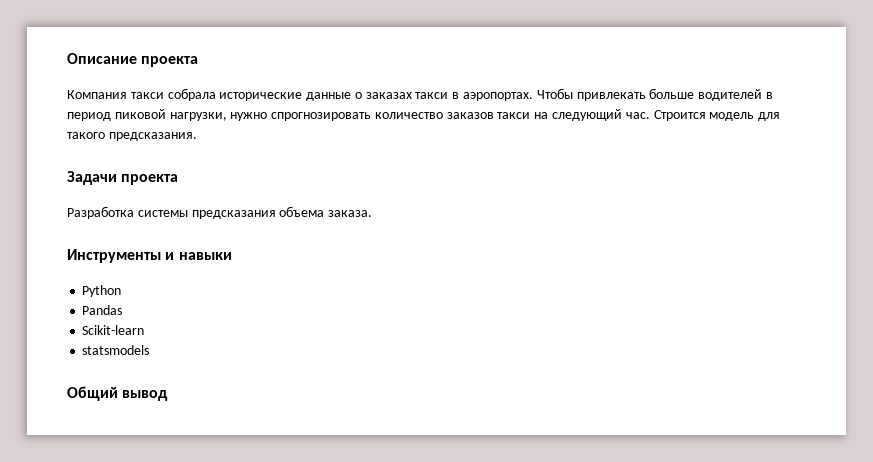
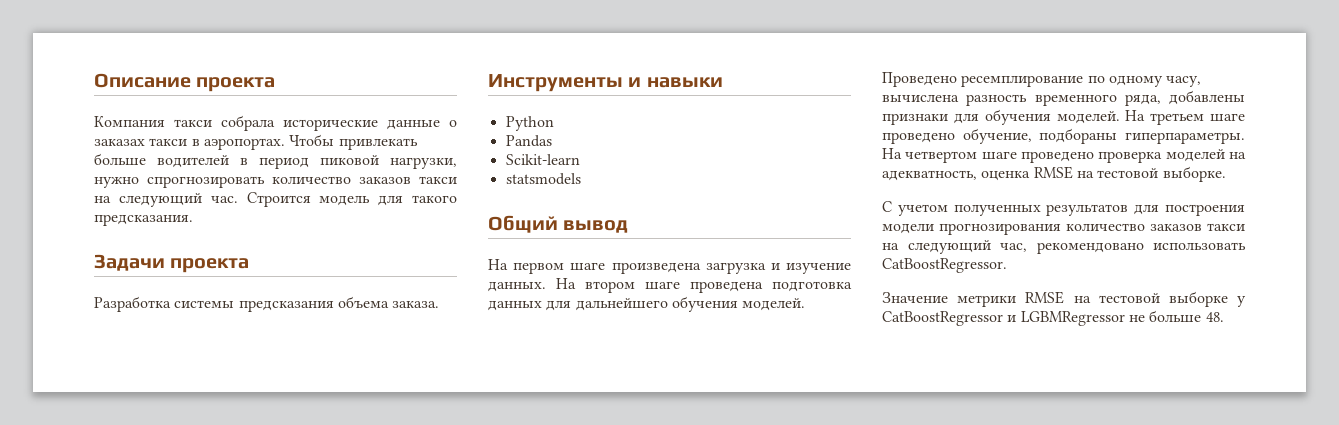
(169, 395) none -> [488,259,851,274] [488,278,852,293] [488,296,806,312] [882,72,1202,87] [882,90,1245,106] [882,109,1245,125] [882,128,1245,144] [882,148,1246,163] [882,166,1226,182] [882,201,1245,216] [882,223,1245,235] [882,240,1246,254] [882,258,1007,273] [882,291,1246,307] [882,310,1224,326] // На первом шаге произведена загрузка и изучение данных. На втором шаге проведена подготовка данных для дальнейшего обучения моделей. Проведено ресемплирование по одному часу, вычислена разность временного ряда, добавлены признаки для обучения моделей. На третьем шаге проведено обучение, подбораны гиперпараметры. На четвертом шаге проведено проверка моделей на адекватность, оценка RMSE на тестовой выборке. // С учетом полученных результатов для построения модели прогнозирования количество заказов такси на следующий час, рекомендовано использовать CatBoostRegressor. // Значение метрики RMSE на тестовой выборке у CatBoostRegressor и LGBMRegressor не больше 48.

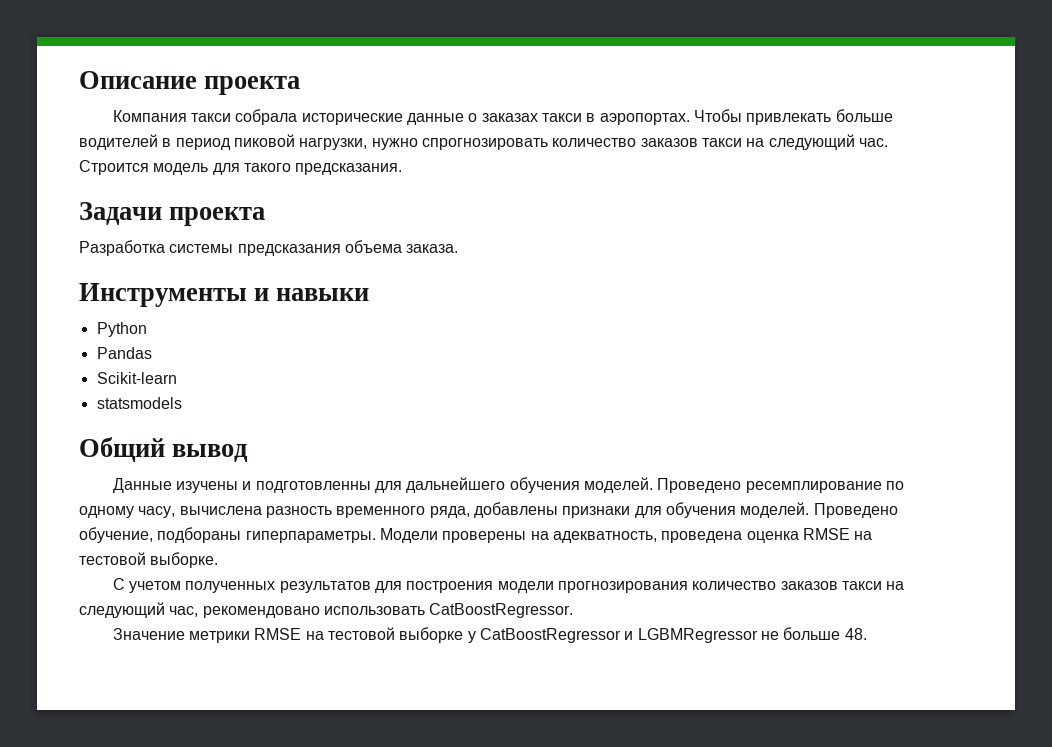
[488,259,851,274] [488,278,852,293] [488,300,542,311] На первом шаге произведена загрузка и изучение данных. На втором шаге проведена подготовка данных -> [112,478,371,493] Данные изучены и подготовленны
[1125,110,1245,125] [882,128,1245,144] [882,148,1225,163] На третьем шаге проведено обучение, подбораны гиперпараметры. На четвертом шаге проведено проверка моделей -> [813,503,898,518] [79,527,527,543] Проведено обучение, подбораны гиперпараметры. Модели проверены
(977, 175) none -> [661,531,743,543] проведена

